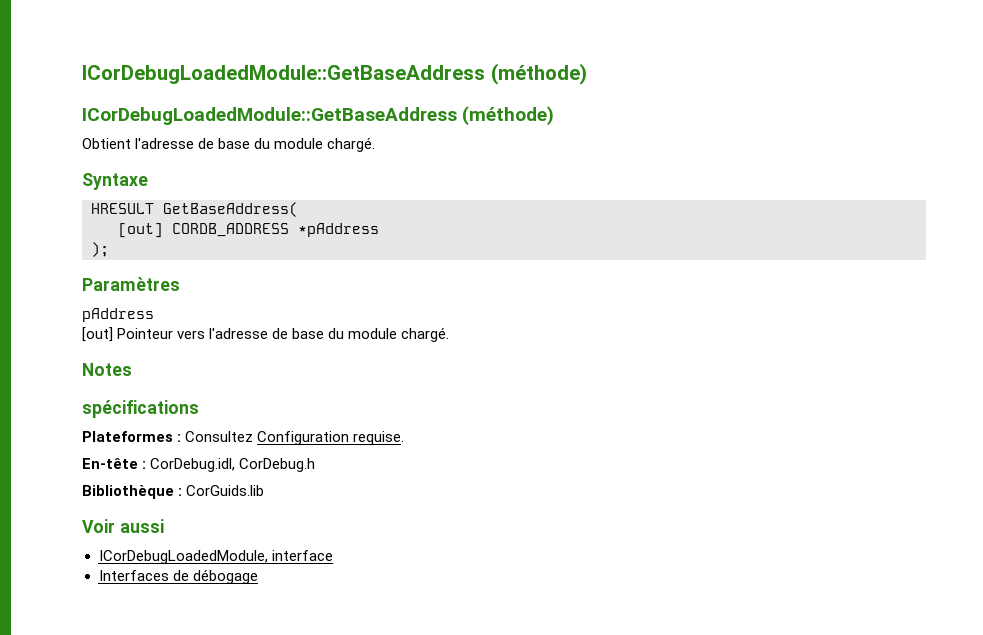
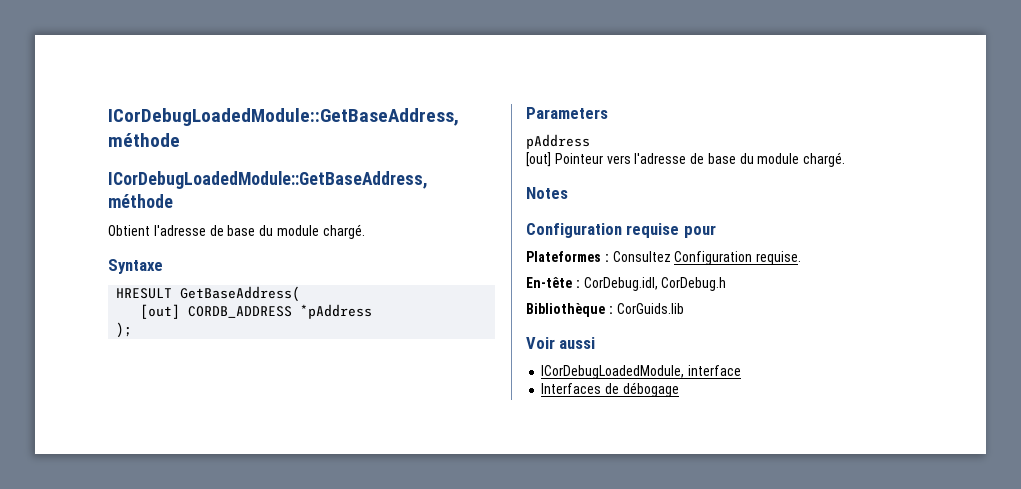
[82,63,587,85] [82,106,555,126] ICorDebugLoadedModule::GetBaseAddress (méthode) // ICorDebugLoadedModule::GetBaseAddress (méthode) -> [108,108,459,126] [108,133,180,147] [108,171,427,189] [108,194,173,208] ICorDebugLoadedModule::GetBaseAddress, méthode // ICorDebugLoadedModule::GetBaseAddress, méthode
[82,277,180,291] Paramètres -> [526,107,608,119] Parameters
[82,400,199,418] spécifications -> [526,223,716,238] Configuration requise pour

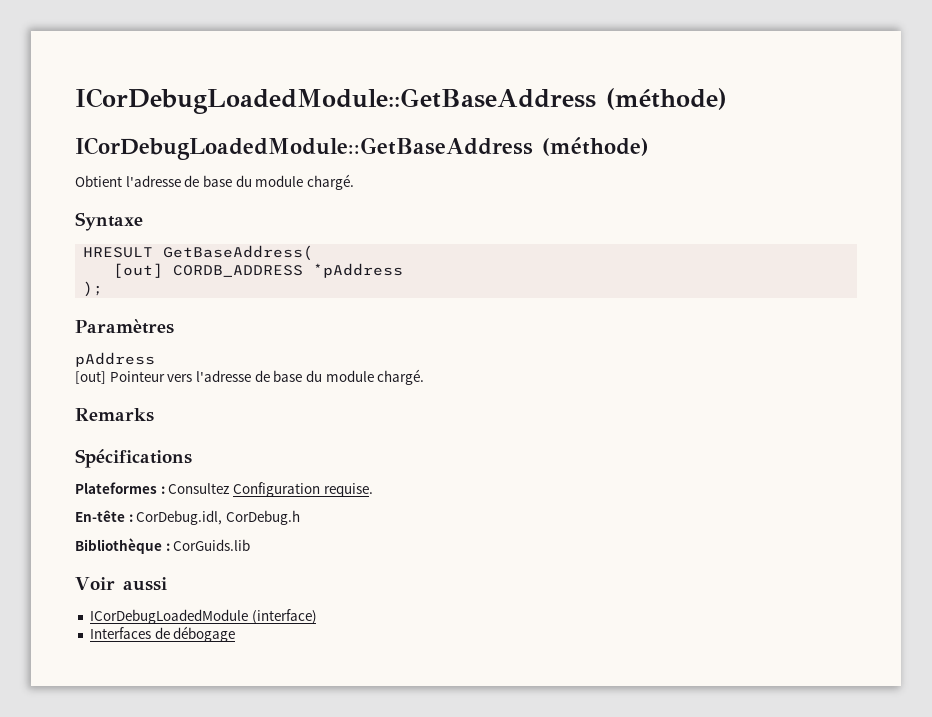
[108,108,459,126] [108,133,180,147] [108,171,427,189] [108,194,173,208] ICorDebugLoadedModule::GetBaseAddress, méthode // ICorDebugLoadedModule::GetBaseAddress, méthode -> [75,88,727,114] [75,137,649,160] ICorDebugLoadedModule::GetBaseAddress (méthode) // ICorDebugLoadedModule::GetBaseAddress (méthode)
[526,107,608,119] Parameters -> [75,319,174,334] Paramètres
[526,187,568,199] [526,223,716,238] Notes // Configuration requise pour -> [75,408,154,422] [75,449,192,468] Remarks // Spécifications
[541,365,742,379] ICorDebugLoadedModule, interface -> [89,609,317,624] ICorDebugLoadedModule (interface)

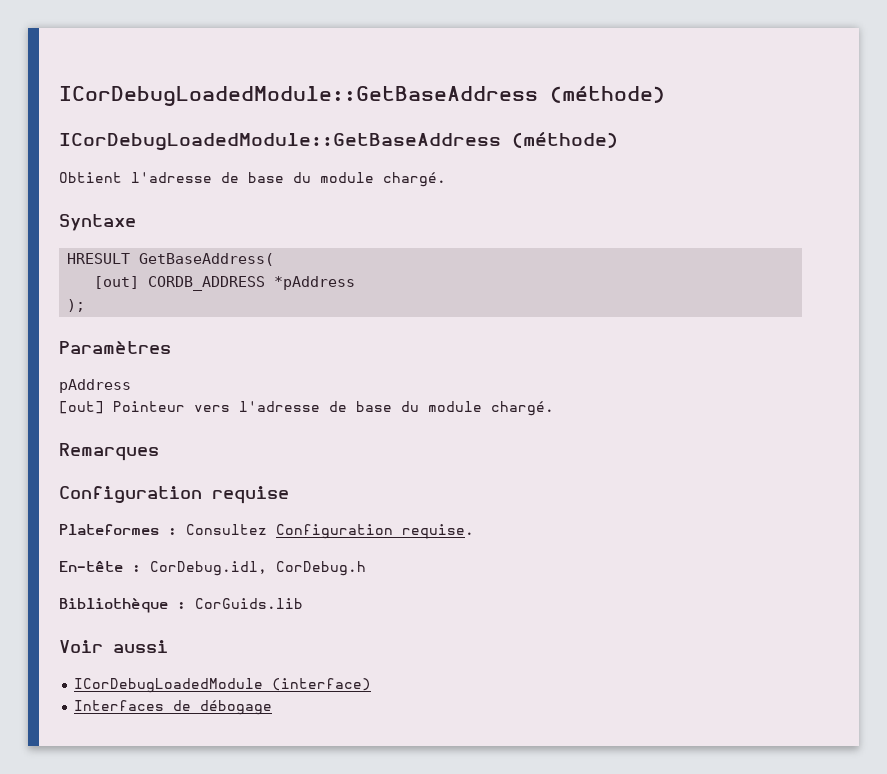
[75,408,154,422] [75,449,192,468] Remarks // Spécifications -> [59,443,159,461] [59,486,289,504] Remarques // Configuration requise

